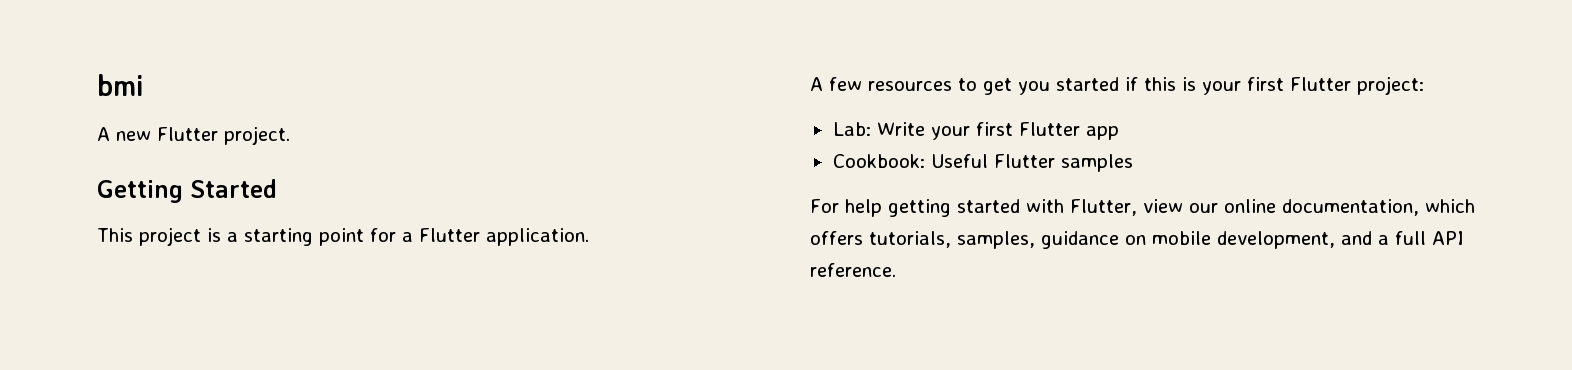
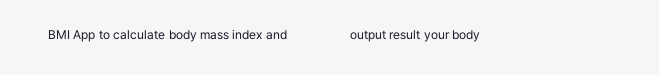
[97,74,143,96] [97,126,290,145] [97,179,277,203] [97,227,589,246] [810,76,1424,95] [832,122,1119,140] [832,154,1133,172] [810,199,1475,217] [810,231,1464,249] [810,263,896,277] bmi // A new Flutter project. // Getting Started // This project is a starting point for a Flutter application. // A few resources to get you started if this is your first Flutter project: // Lab: Write your first Flutter app // Cookbook: Useful Flutter samples // For help getting started with Flutter, view our online documentation, which offers tutorials, samples, guidance on mobile development, and a full API reference. -> [48,29,481,42] BMI App to calculate body mass index and output result your body

